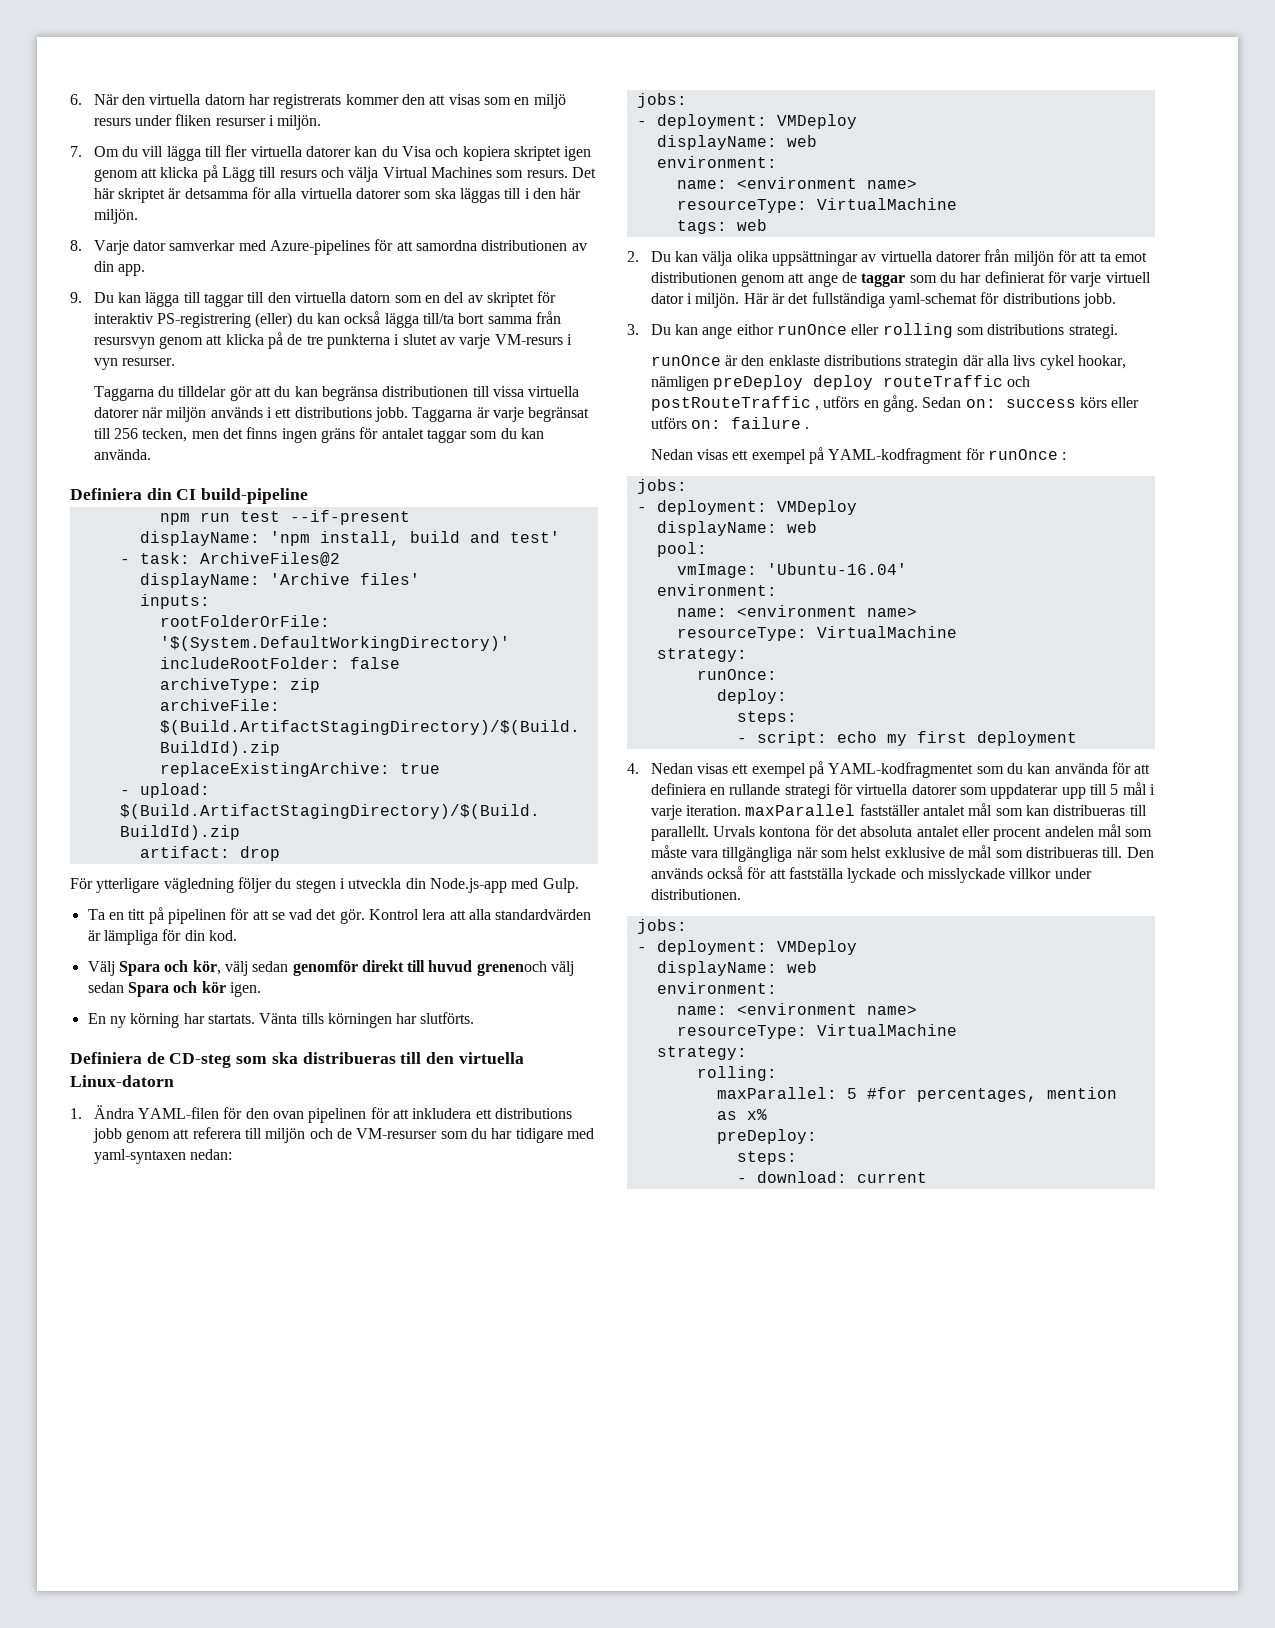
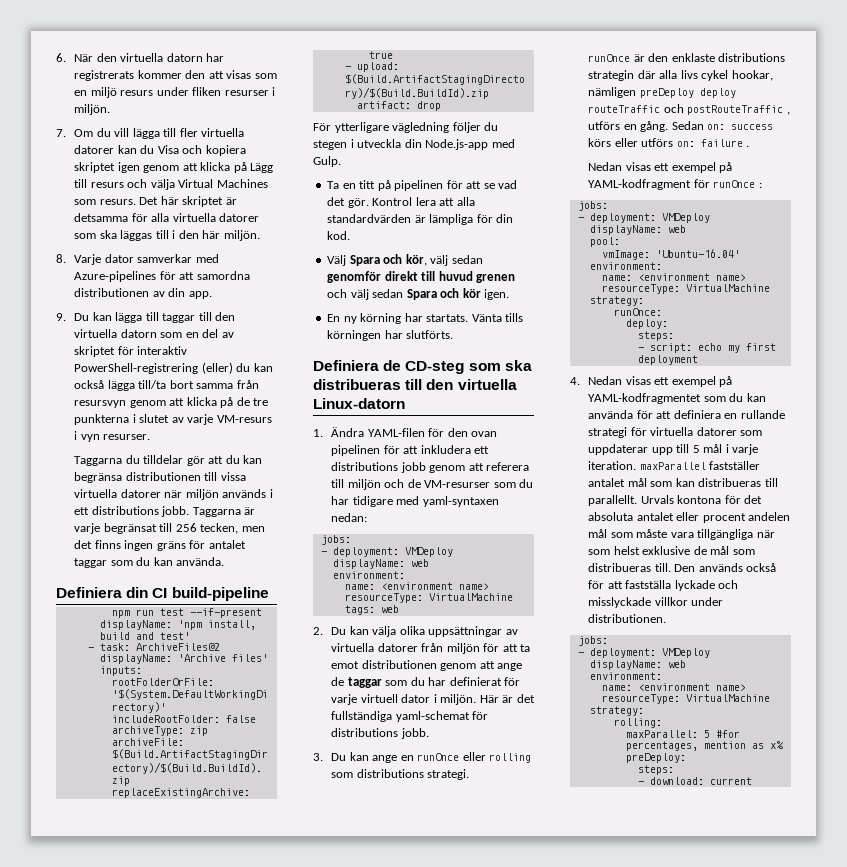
[157,313,252,328] PS-registrering -> [74,363,199,374] PowerShell-registrering
[476,961,547,976] grenenoch -> [476,274,516,283] [327,289,348,298] grenen och
[736,324,774,335] eithor -> [400,755,414,761] en

